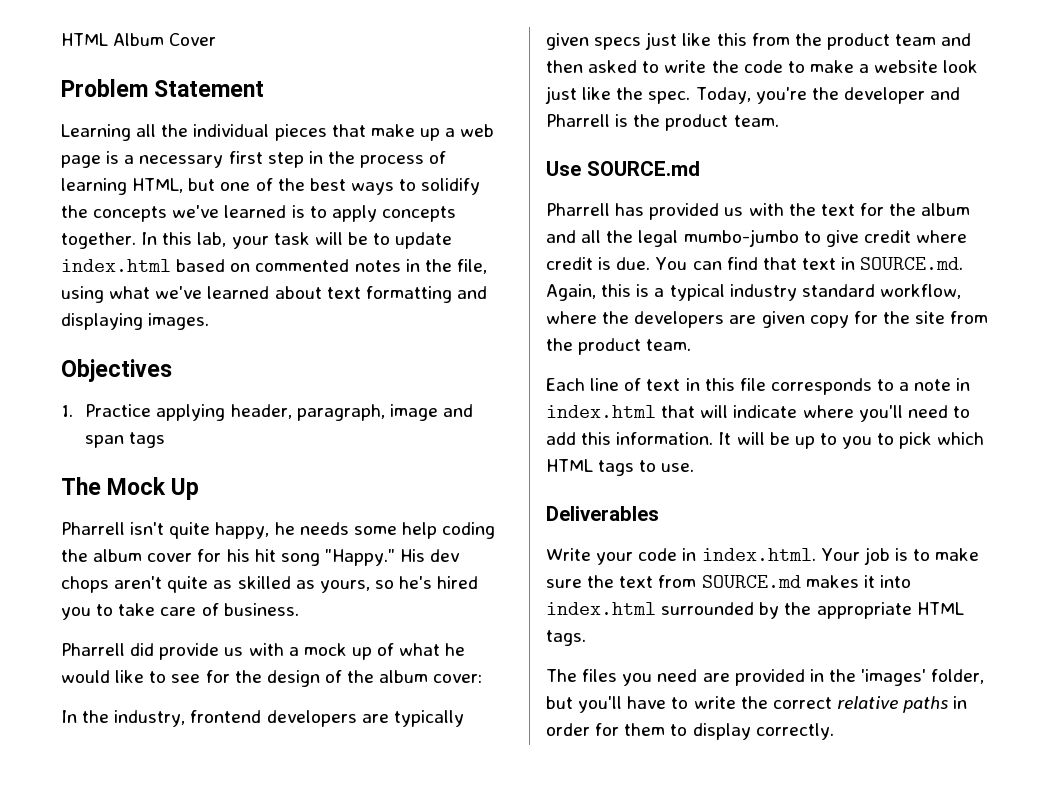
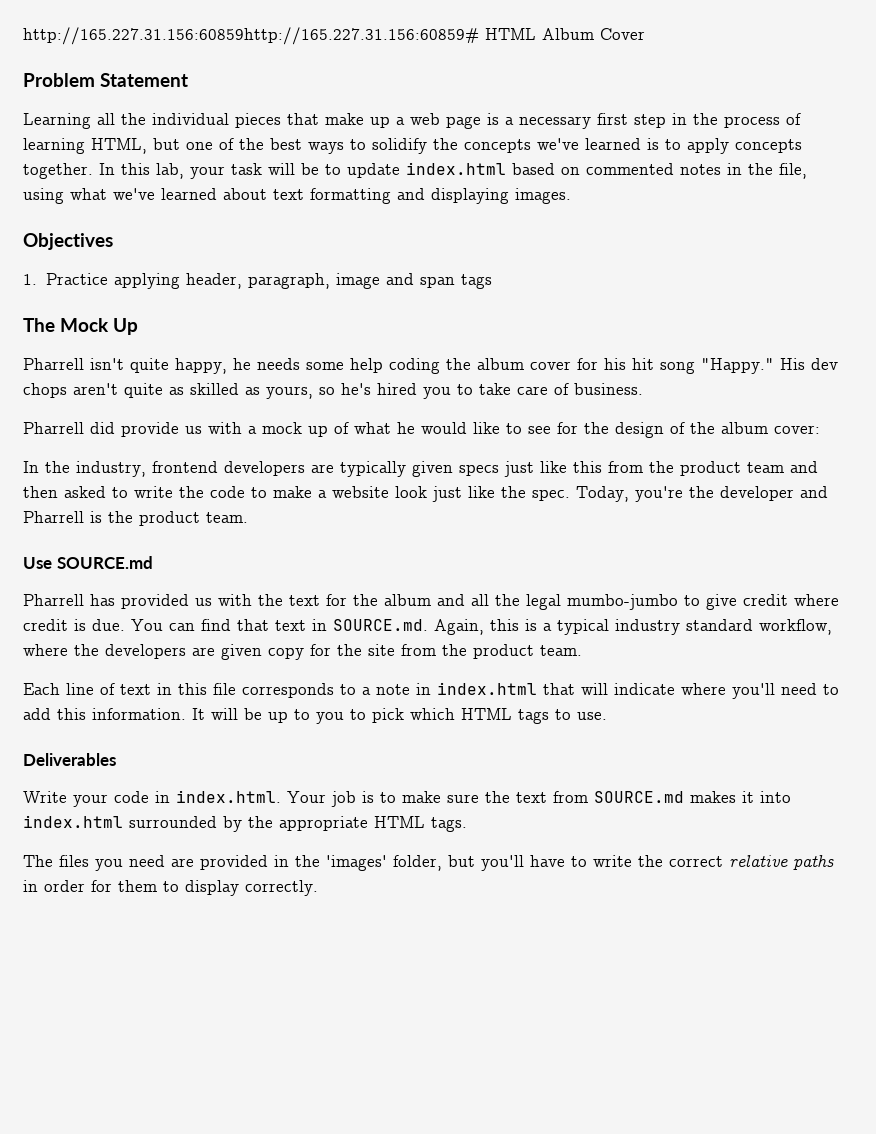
(61, 39) none -> [23,27,479,45] http://165.227.31.156:60859http://165.227.31.156:60859#

